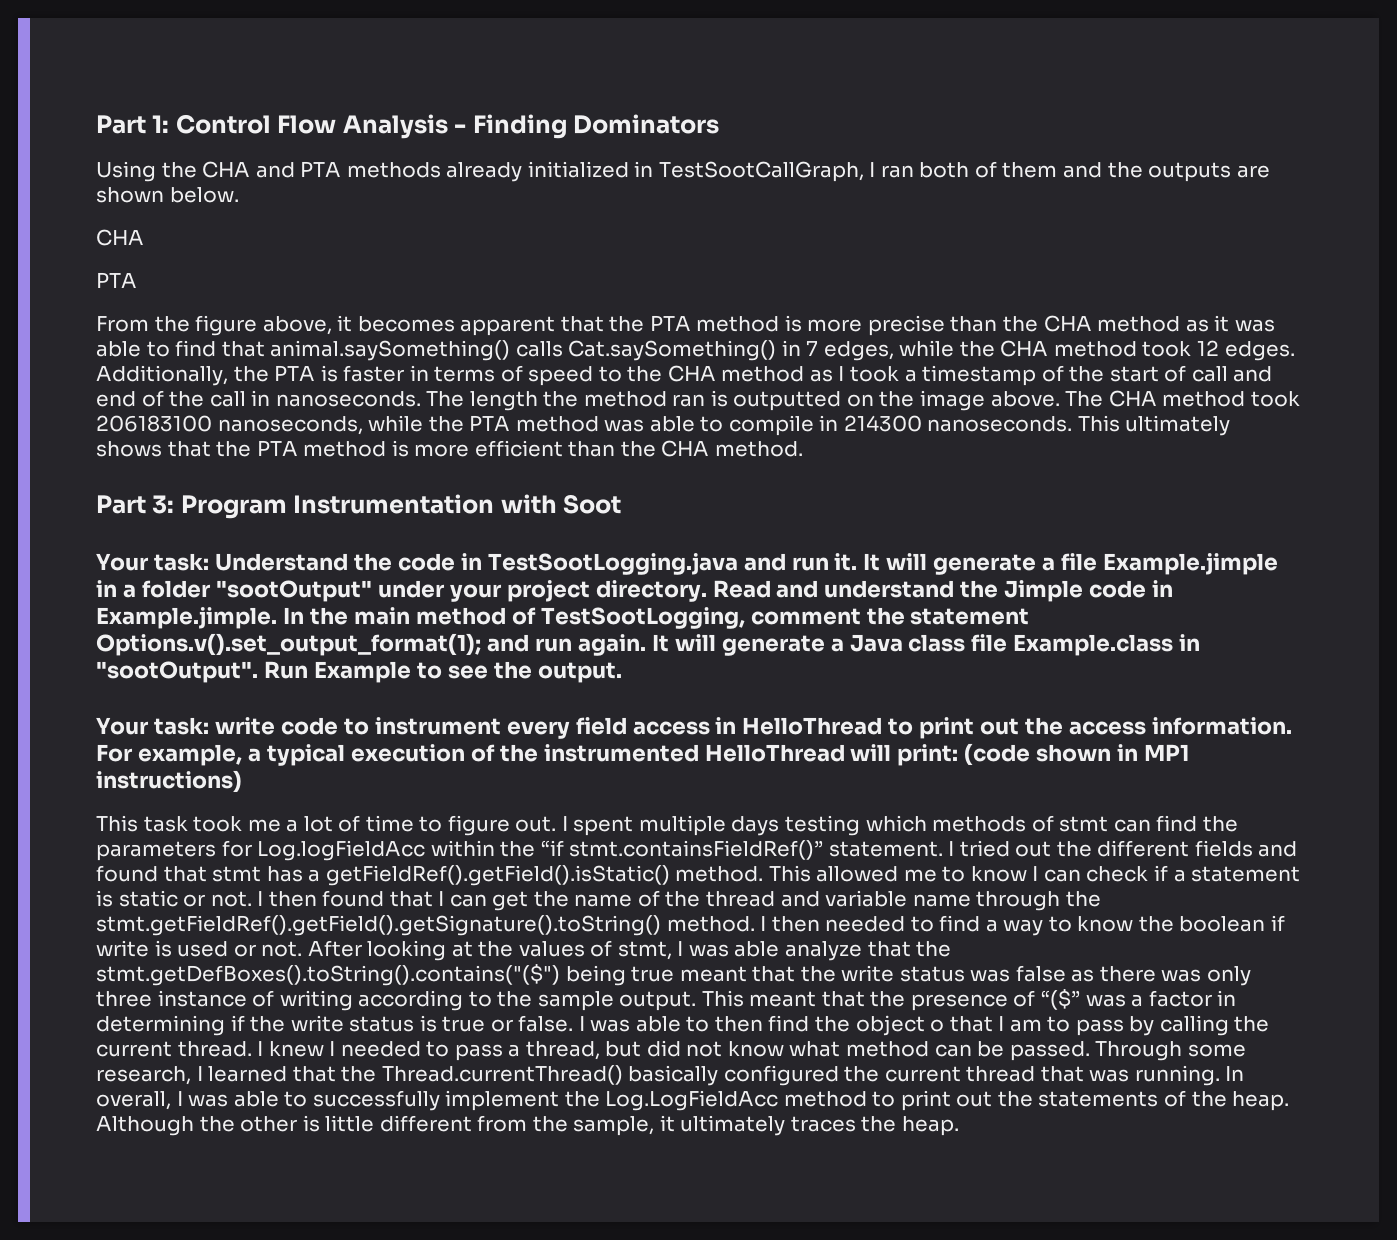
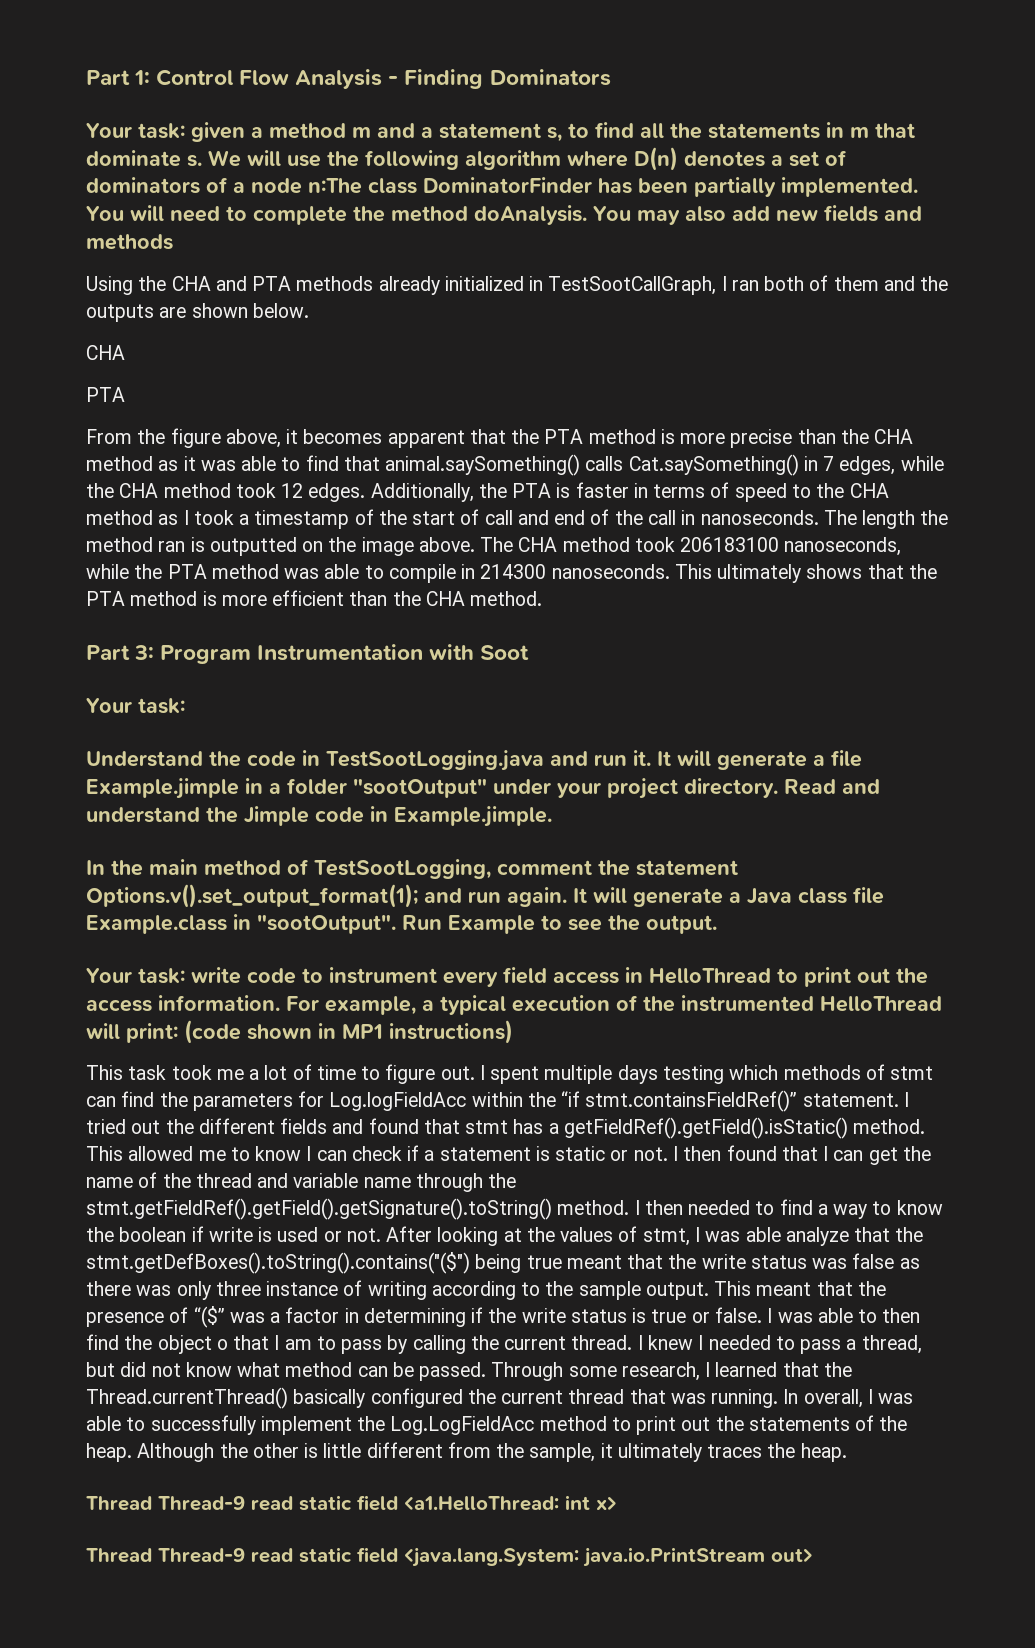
(720, 124) none -> [86,122,915,142] [86,147,847,171] [86,177,918,197] [86,205,922,225] [86,234,173,250] // Your task: given a method m and a statement s, to find all the statements in m that dominate s. We will use the following algorithm where D(n) denotes a set of dominators of a node n:The class DominatorFinder has been partially implemented. You will need to complete the method doAnalysis. You may also add new fields and methods
(209, 562) none -> (185, 706) //
(277, 618) none -> (552, 816) //
(959, 1126) none -> [86,1495,617,1511] [86,1547,813,1567] // Thread Thread-9 read static field <a1.HelloThread: int x> // Thread Thread-9 read static field <java.lang.System: java.io.PrintStream out>

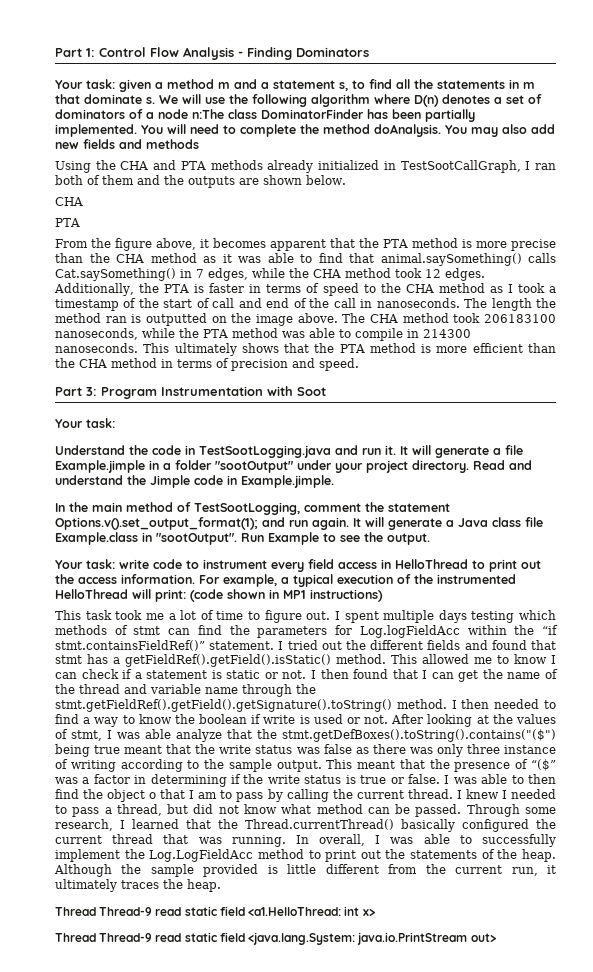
[470,591,543,606] method. -> [111,358,359,371] method in terms of precision and speed.
[252,1443,299,1458] other -> [150,864,259,877] sample provided
[529,1443,596,1462] sample, -> [455,865,538,876] current run,

